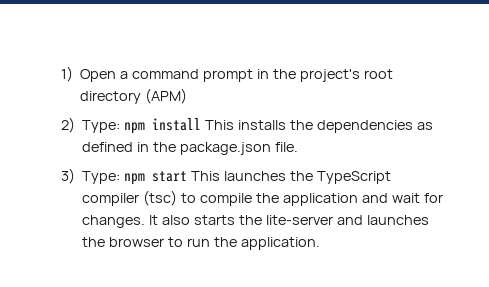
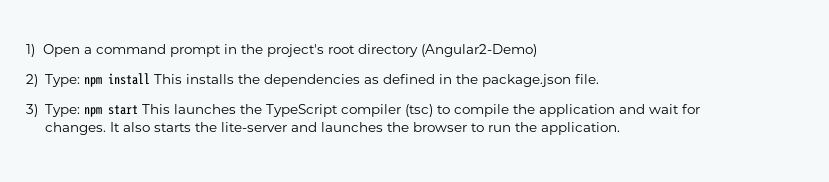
[145,88,188,104] (APM) -> [421,44,538,57] (Angular2-Demo)

